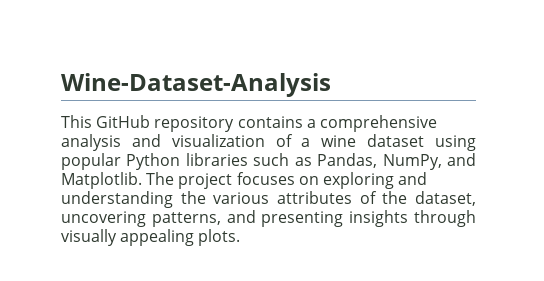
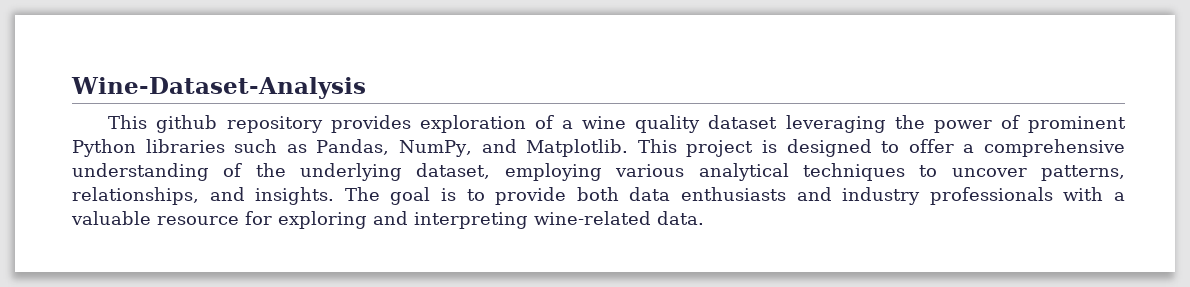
[96,115,437,132] [61,134,476,151] [61,153,121,170] GitHub repository contains a comprehensive analysis and visualization of a wine dataset using popular -> [156,115,1126,133] github repository provides exploration of a wine quality dataset leveraging the power of prominent
[146,172,428,189] [61,191,477,208] [61,210,477,227] [61,229,241,246] The project focuses on exploring and understanding the various attributes of the dataset, uncovering patterns, and presenting insights through visually appealing plots. -> [637,139,1125,157] [72,163,1125,181] [72,187,1126,205] [71,211,704,229] This project is designed to offer a comprehensive understanding of the underlying dataset, employing various analytical techniques to uncover patterns, relationships, and insights. The goal is to provide both data enthusiasts and industry professionals with a valuable resource for exploring and interpreting wine-related data.

